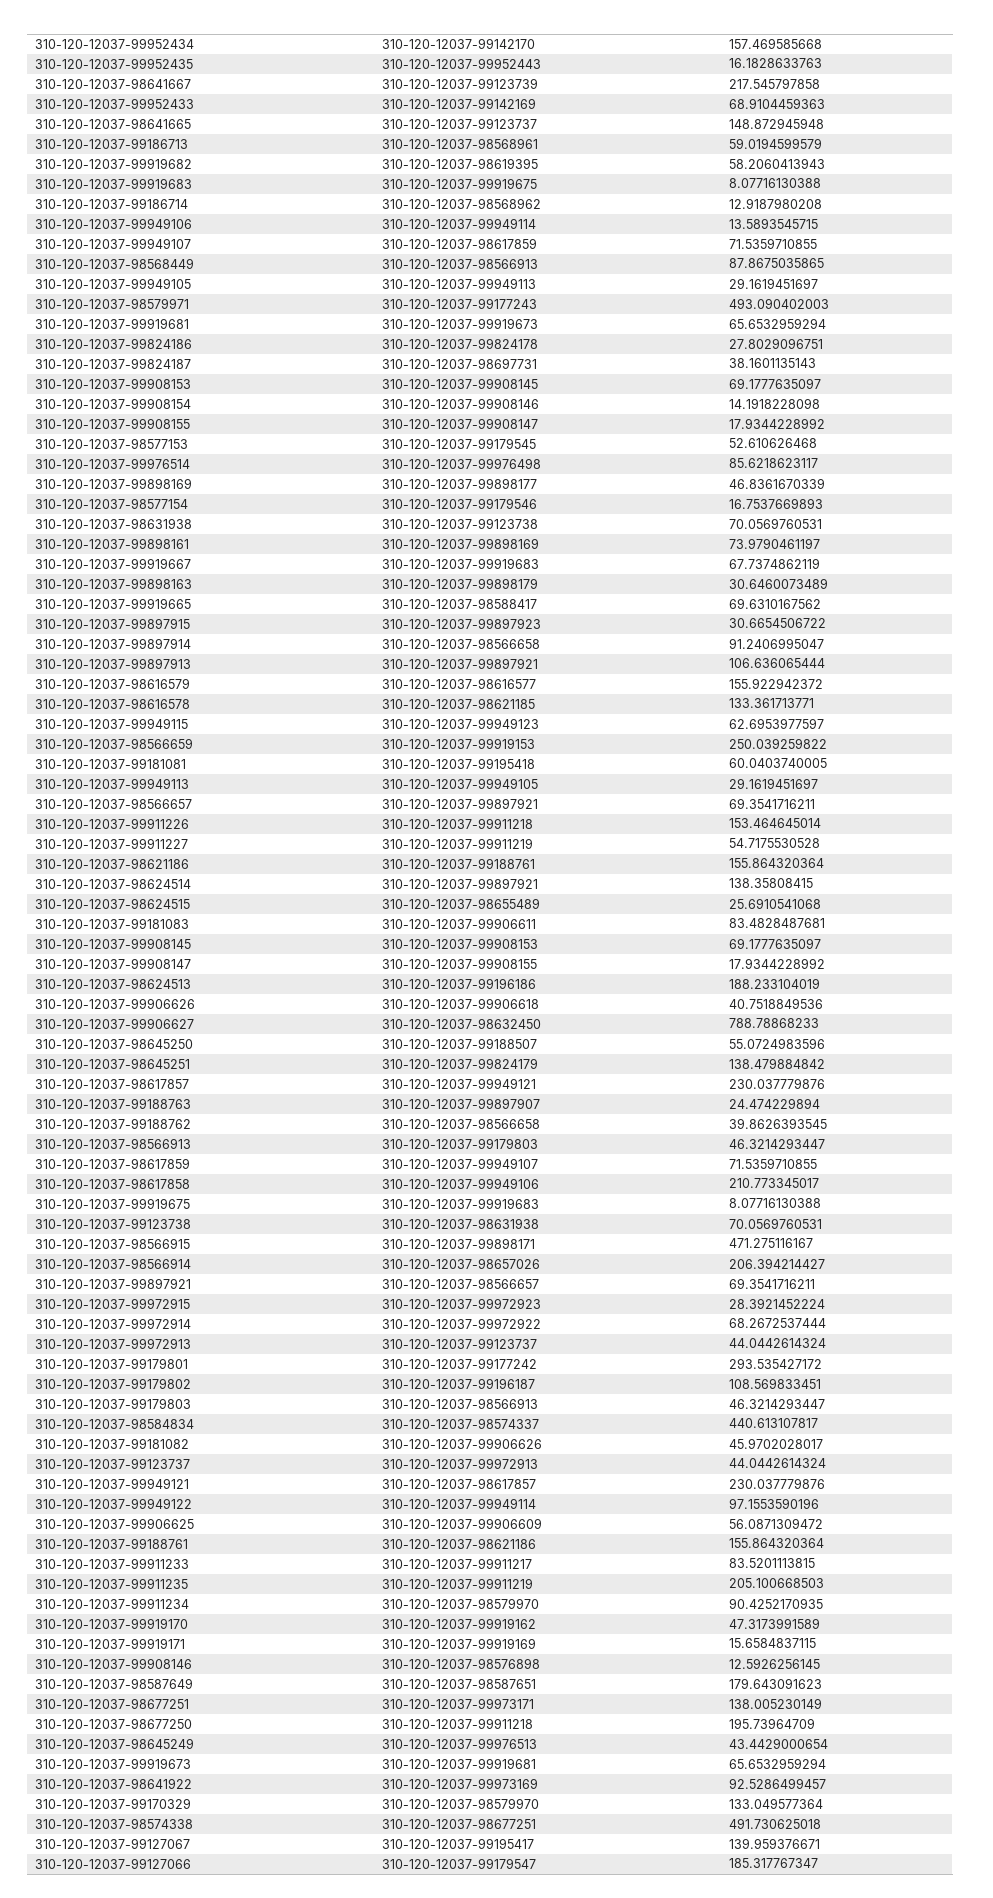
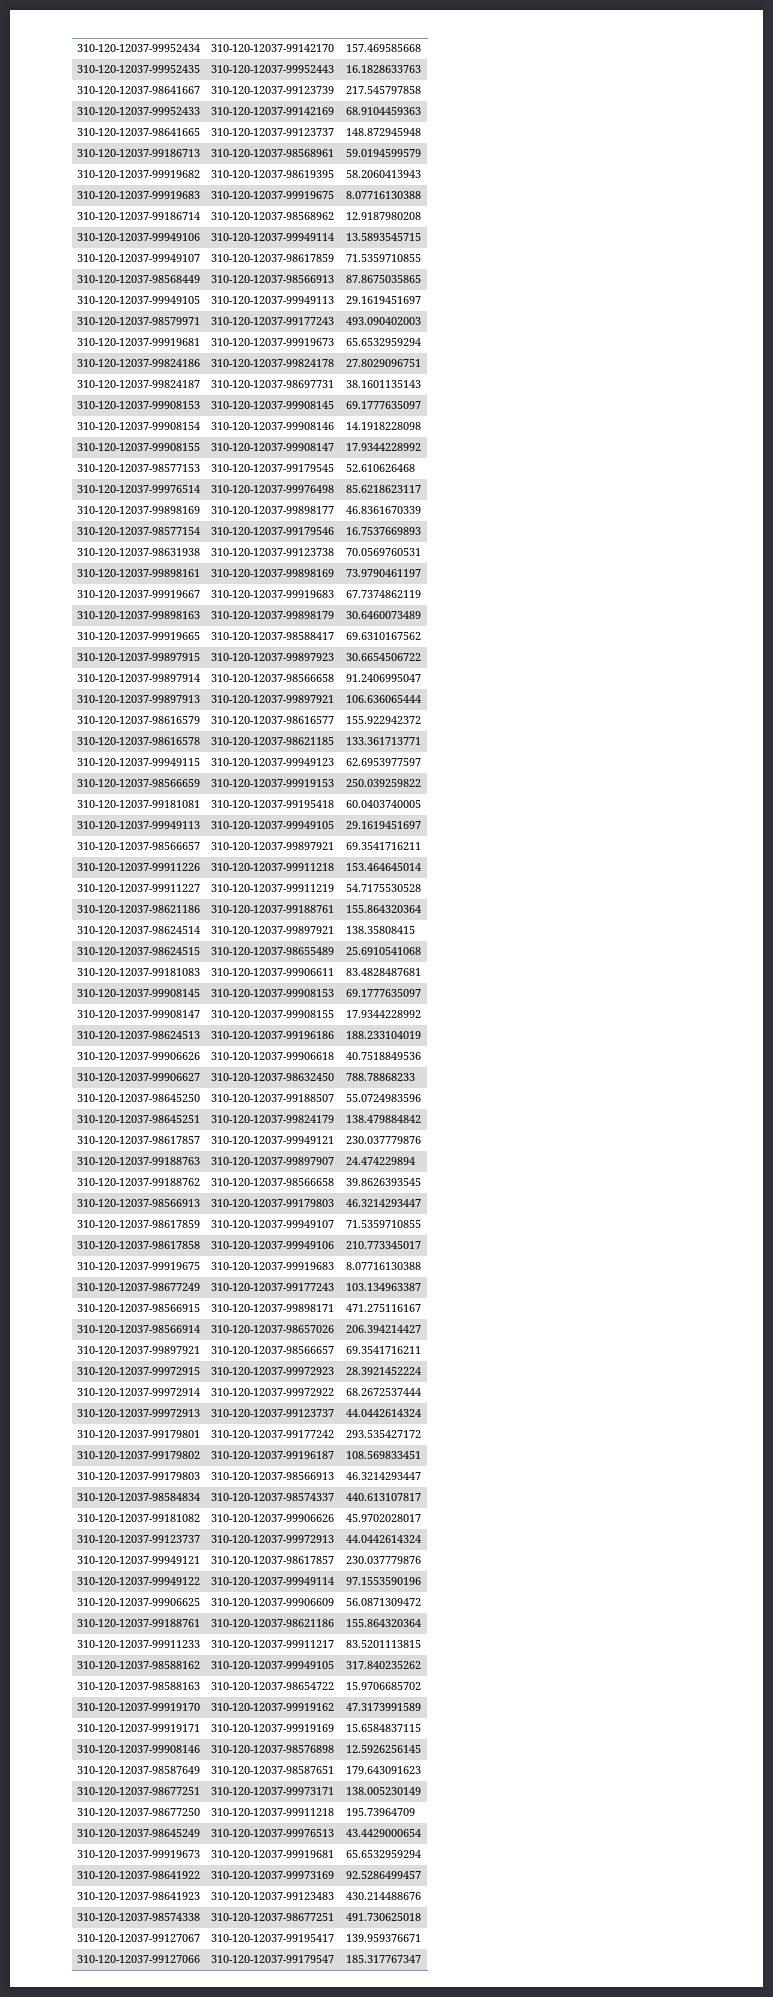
[35,1218,192,1229] [382,1218,540,1229] [729,1218,823,1229] 310-120-12037-99123738 | 310-120-12037-98631938 | 70.0569760531 -> [77,1283,201,1291] [211,1283,335,1291] [346,1283,422,1291] 310-120-12037-98677249 | 310-120-12037-99177243 | 103.134963387
[35,1578,189,1589] [382,1578,534,1589] [729,1578,825,1588] [35,1598,190,1609] [382,1598,540,1609] [729,1598,824,1609] 310-120-12037-99911235 | 310-120-12037-99911219 | 205.100668503 // 310-120-12037-99911234 | 310-120-12037-98579970 | 90.4252170935 -> [77,1661,201,1669] [211,1661,335,1669] [346,1661,422,1669] [77,1682,201,1690] [211,1682,335,1690] [346,1682,422,1690] 310-120-12037-98588162 | 310-120-12037-99949105 | 317.840235262 // 310-120-12037-98588163 | 310-120-12037-98654722 | 15.9706685702
[35,1798,192,1809] [382,1798,540,1809] [729,1798,824,1809] 310-120-12037-99170329 | 310-120-12037-98579970 | 133.049577364 -> [77,1892,201,1900] [211,1892,335,1900] [346,1892,422,1900] 310-120-12037-98641923 | 310-120-12037-99123483 | 430.214488676

